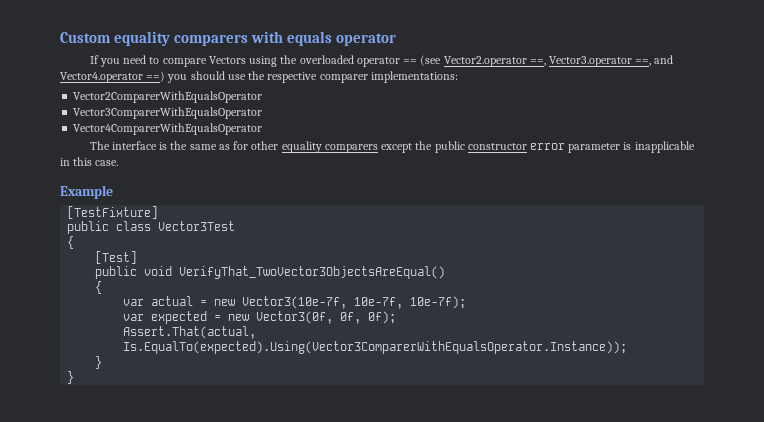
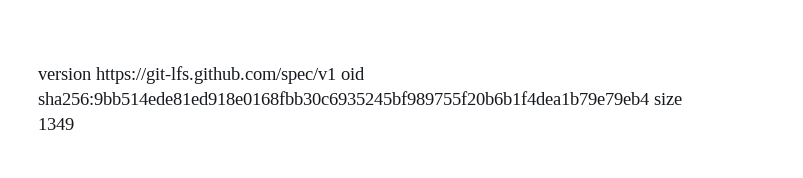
[60,31,397,46] [89,55,674,67] [60,71,458,83] [73,91,263,103] [73,107,263,119] [73,123,263,135] [89,141,695,153] [60,157,119,166] [60,185,113,199] [67,206,159,219] [67,221,236,234] [67,236,75,249] [95,251,138,264] [95,266,446,279] [95,281,103,294] [123,296,467,309] [123,311,397,324] [123,326,257,339] [123,341,628,354] [95,356,103,369] [67,371,75,384] Custom equality comparers with equals operator // If you need to compare Vectors using the overloaded operator == (see Vector2.operator ==, Vector3.operator ==, and Vector4.operator ==) you should use the respective comparer implementations: // Vector2ComparerWithEqualsOperator // Vector3ComparerWithEqualsOperator // Vector4ComparerWithEqualsOperator // The interface is the same as for other equality comparers except the public constructor error parameter is inapplicable in this case. // Example // [TestFixture] // public class Vector3Test // { // [Test] // public void VerifyThat_TwoVector3ObjectsAreEqual() // { // var actual = new Vector3(10e-7f, 10e-7f, 10e-7f); // var expected = new Vector3(0f, 0f, 0f); // Assert.That(actual, Is.EqualTo(expected).Using(Vector3ComparerWithEqualsOperator.Instance)); // } // } -> [38,66,365,84] [38,91,682,105] [38,118,74,130] version https://git-lfs.github.com/spec/v1 oid sha256:9bb514ede81ed918e0168fbb30c6935245bf989755f20b6b1f4dea1b79e79eb4 size 1349

